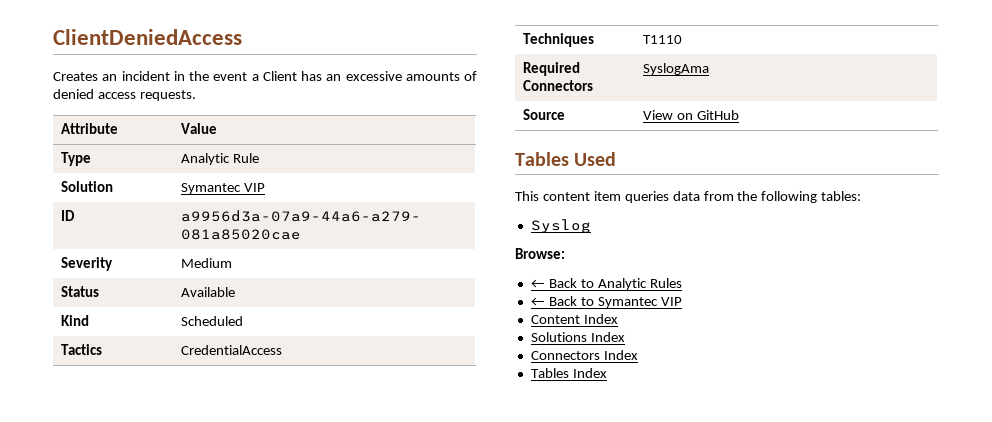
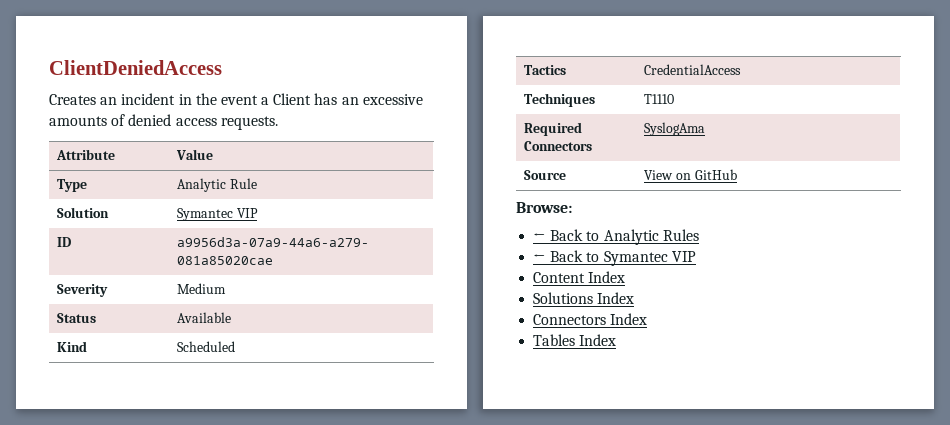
[515,152,617,166] [515,191,862,203] [530,219,591,233] // Tables Used // This content item queries data from the following tables: // Syslog -> (737, 174) none

